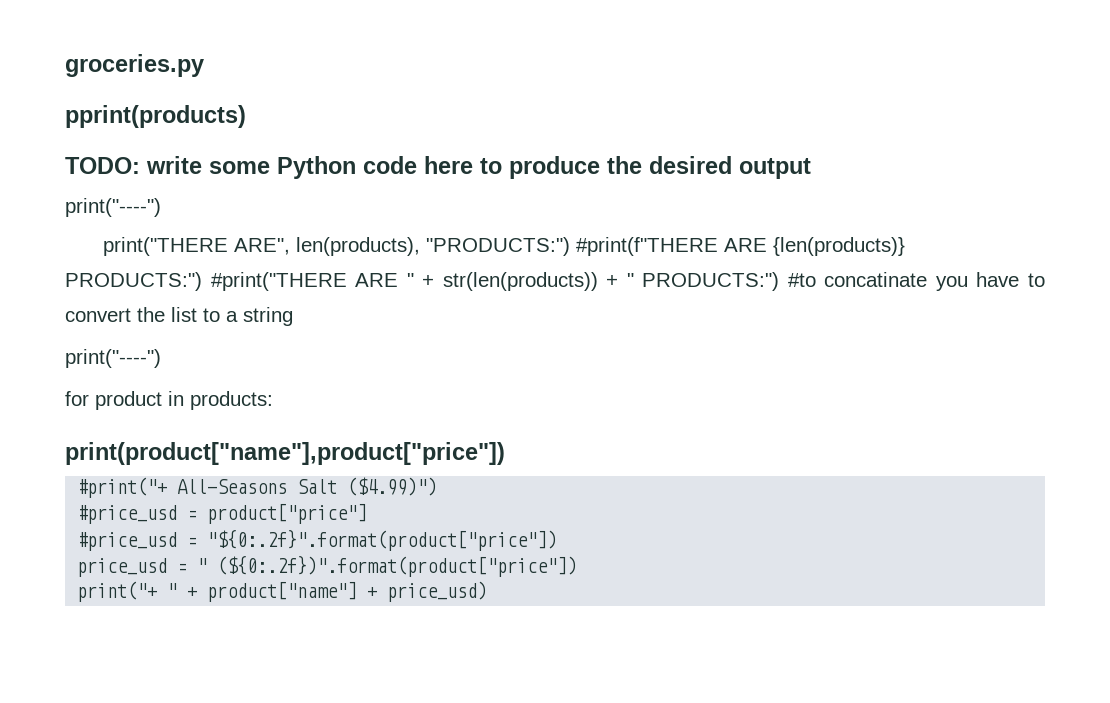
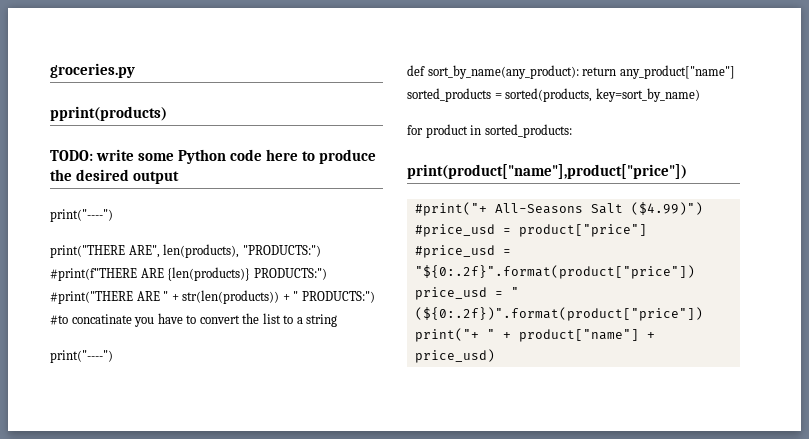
(161, 358) none -> [407,65,735,79] [407,88,700,102] // def sort_by_name(any_product): return any_product["name"] sorted_products = sorted(products, key=sort_by_name)
[190,391,273,410] products: -> [484,124,572,138] sorted_products:

